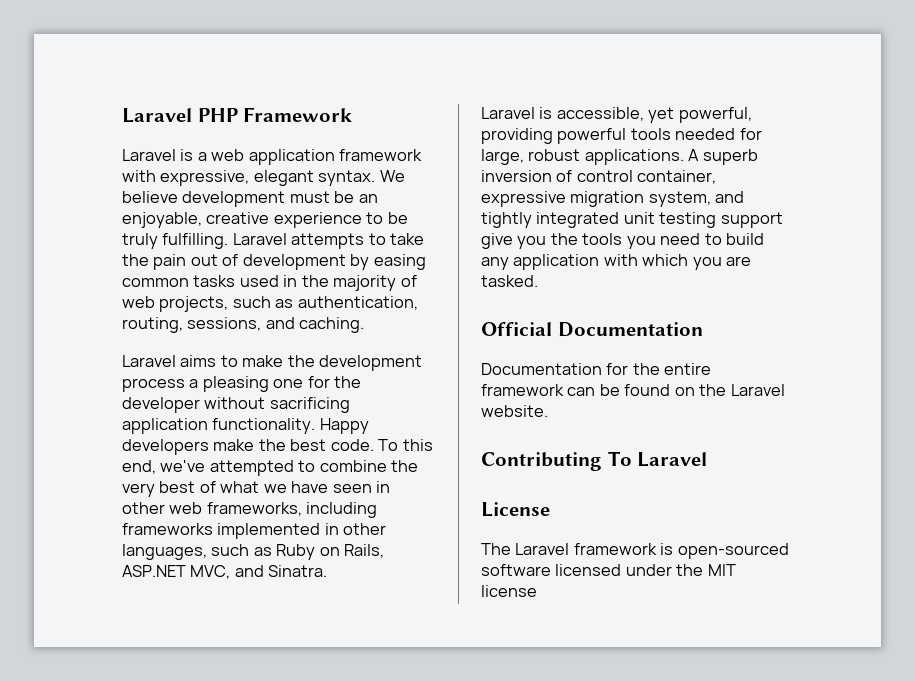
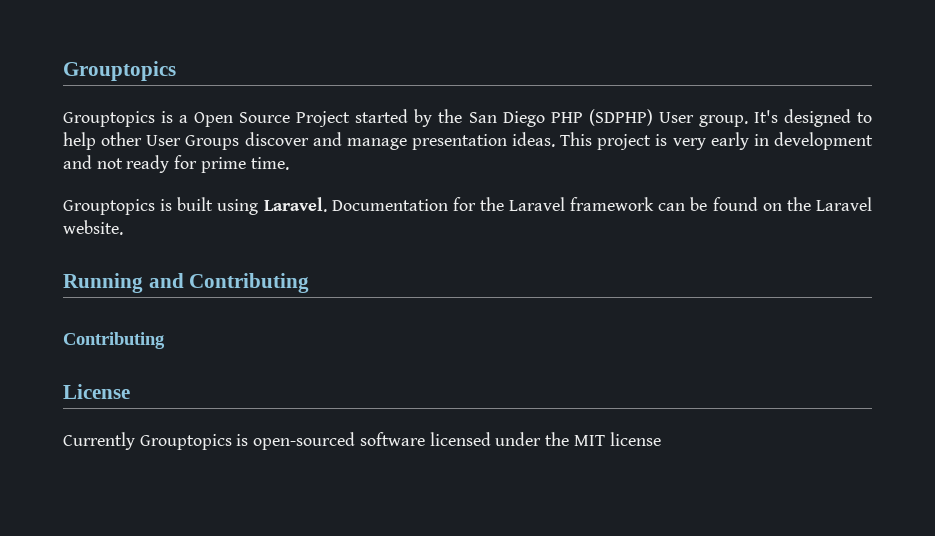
[122,107,353,123] [122,149,423,165] [122,170,405,186] [122,191,378,207] [122,212,408,228] [122,233,425,249] [122,254,426,270] [122,275,417,291] [122,296,418,312] [122,317,365,333] [122,355,423,371] [122,376,362,392] [122,397,350,413] [122,418,369,434] [122,439,433,455] [122,460,419,476] [122,481,391,497] [122,502,378,518] [122,523,387,539] [122,544,385,560] [122,565,328,579] [481,107,752,123] [481,128,762,144] [481,149,758,165] [481,170,717,184] [481,191,745,207] [481,212,783,228] [481,233,765,249] [481,254,752,270] [481,275,538,287] [481,322,703,337] Laravel PHP Framework // Laravel is a web application framework with expressive, elegant syntax. We believe development must be an enjoyable, creative experience to be truly fulfilling. Laravel attempts to take the pain out of development by easing common tasks used in the majority of web projects, such as authentication, routing, sessions, and caching. // Laravel aims to make the development process a pleasing one for the developer without sacrificing application functionality. Happy developers make the best code. To this end, we've attempted to combine the very best of what we have seen in other web frameworks, including frameworks implemented in other languages, such as Ruby on Rails, ASP.NET MVC, and Sinatra. // Laravel is accessible, yet powerful, providing powerful tools needed for large, robust applications. A superb inversion of control container, expressive migration system, and tightly integrated unit testing support give you the tools you need to build any application with which you are tasked. // Official Documentation // -> [63,61,176,81] [63,109,872,127] [63,132,873,150] [63,155,289,173] [63,197,327,215] Grouptopics // Grouptopics is a Open Source Project started by the San Diego PHP (SDPHP) User group. It's designed to help other User Groups discover and manage presentation ideas. This project is very early in development and not ready for prime time. // Grouptopics is built using Laravel.
[664,363,712,375] entire -> [509,197,566,211] Laravel
[481,451,708,471] Contributing To Laravel -> [63,273,310,293] [63,332,165,349] Running and Contributing // Contributing
[481,543,657,555] The Laravel framework -> [63,432,232,450] Currently Grouptopics

